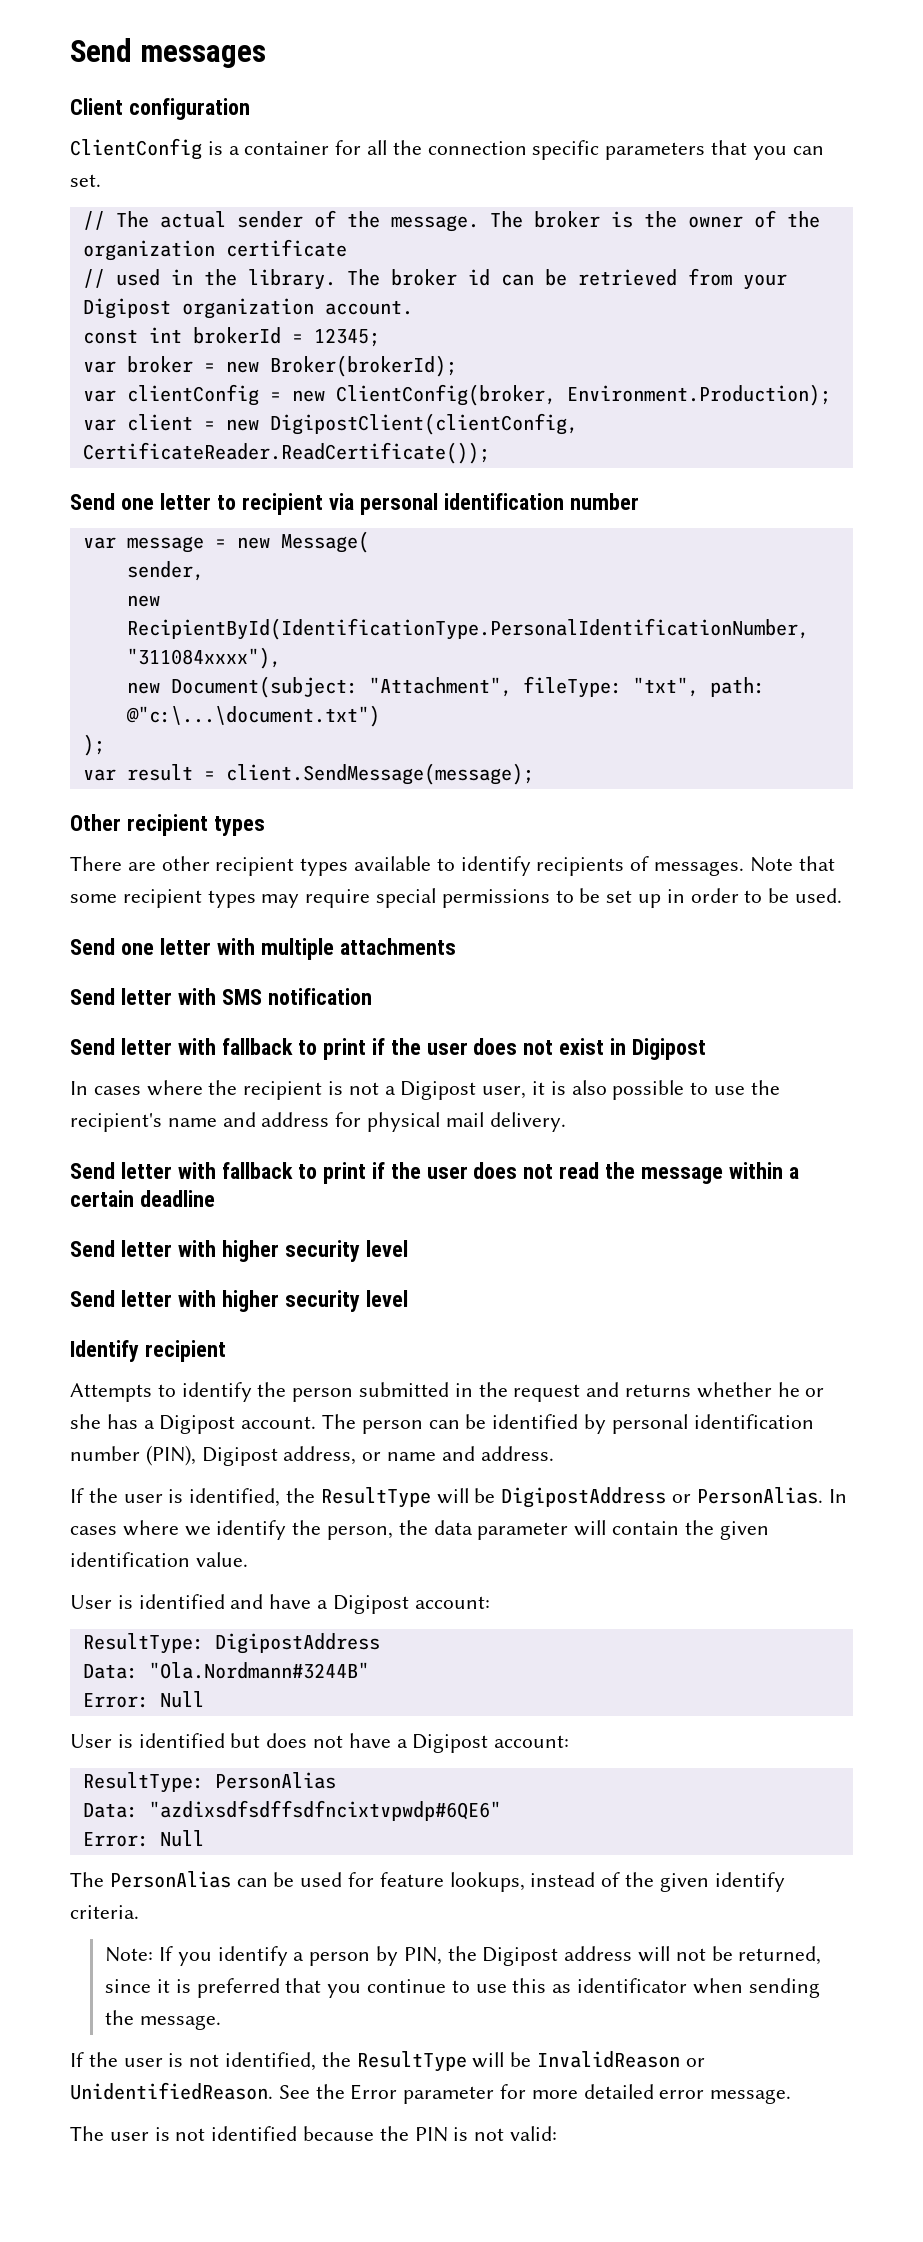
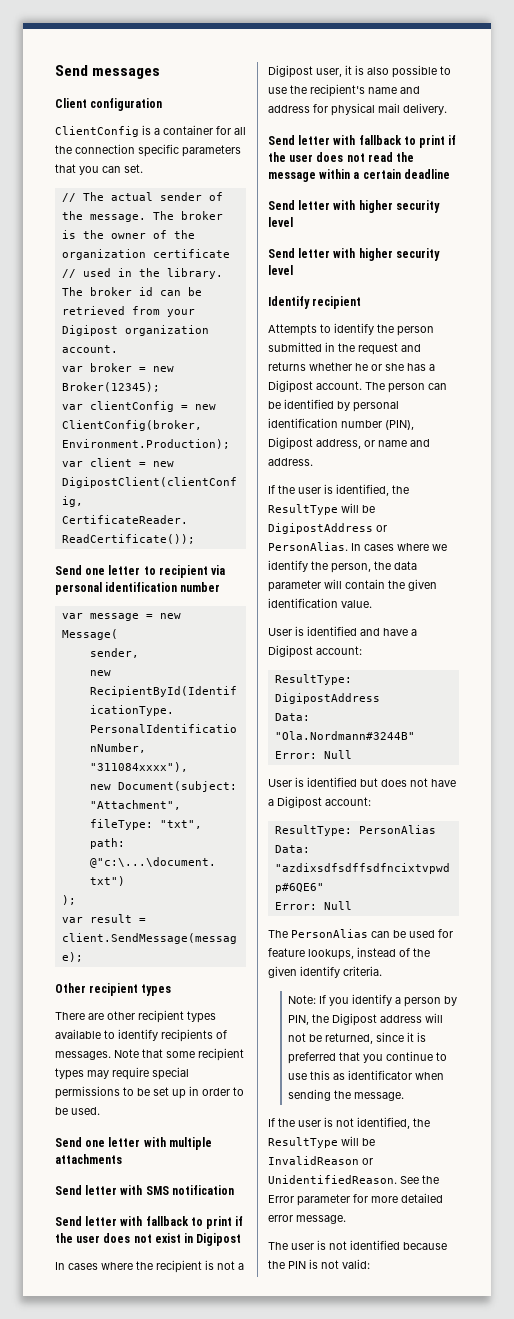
[82,327,380,347] // const int brokerId = 12345; -> (118, 349) none
[269,355,457,377] Broker(brokerId); -> [61,382,160,392] Broker(12345);

